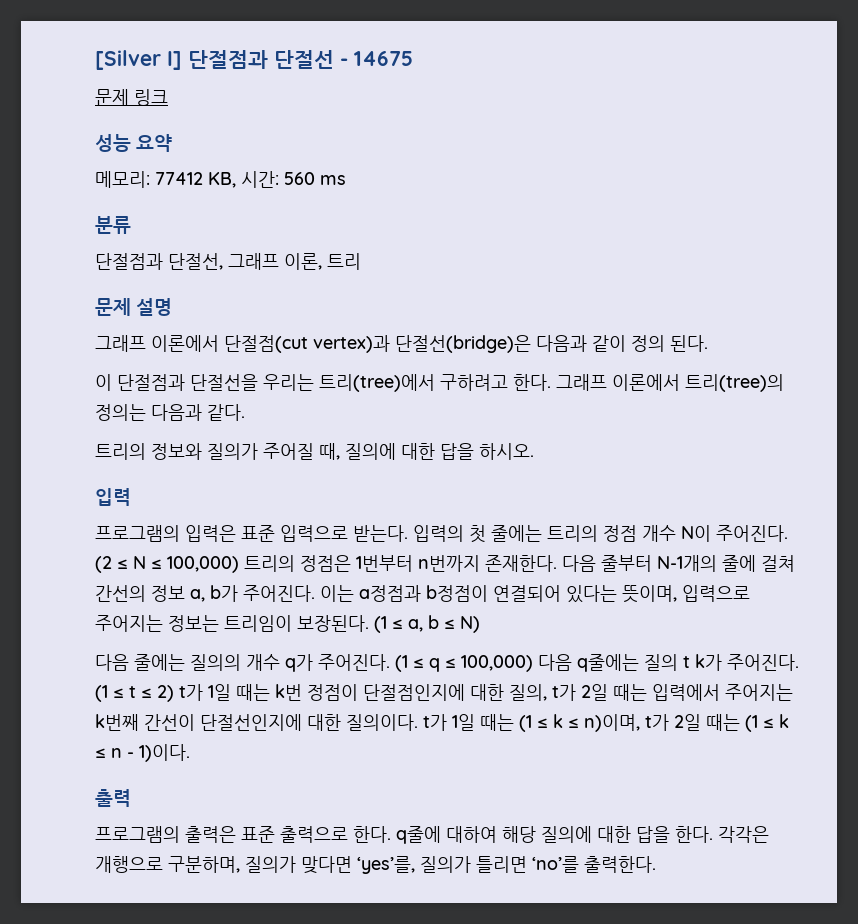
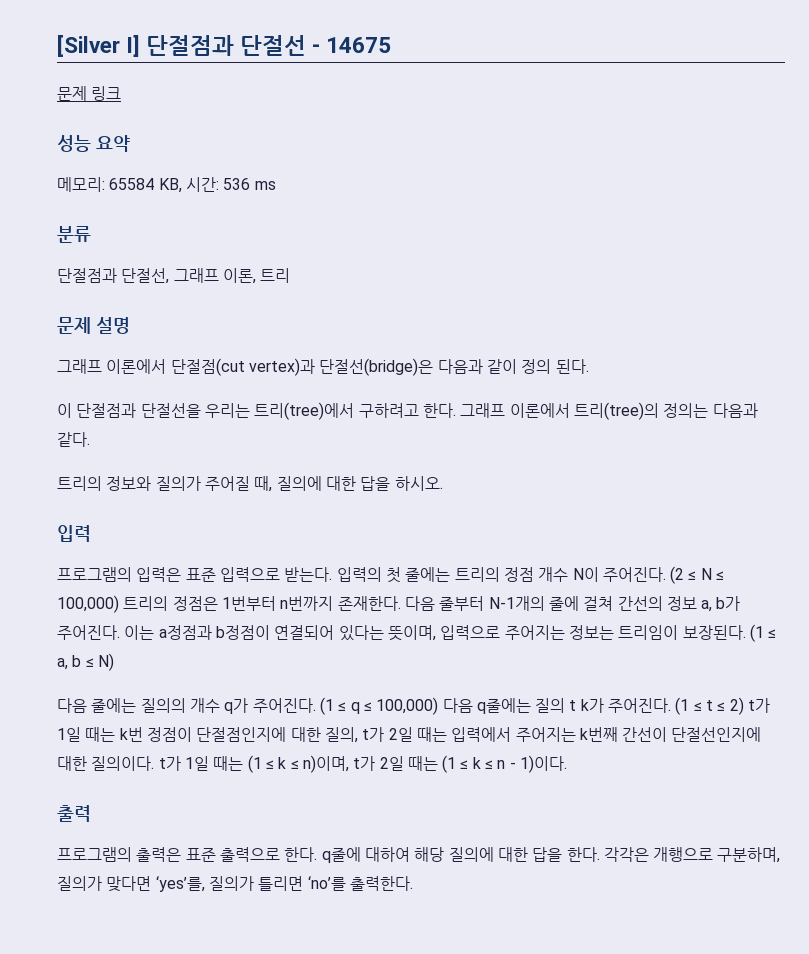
[155,172,203,185] 77412 -> [109,178,155,190] 65584
[284,172,315,185] 560 -> [223,178,251,190] 536

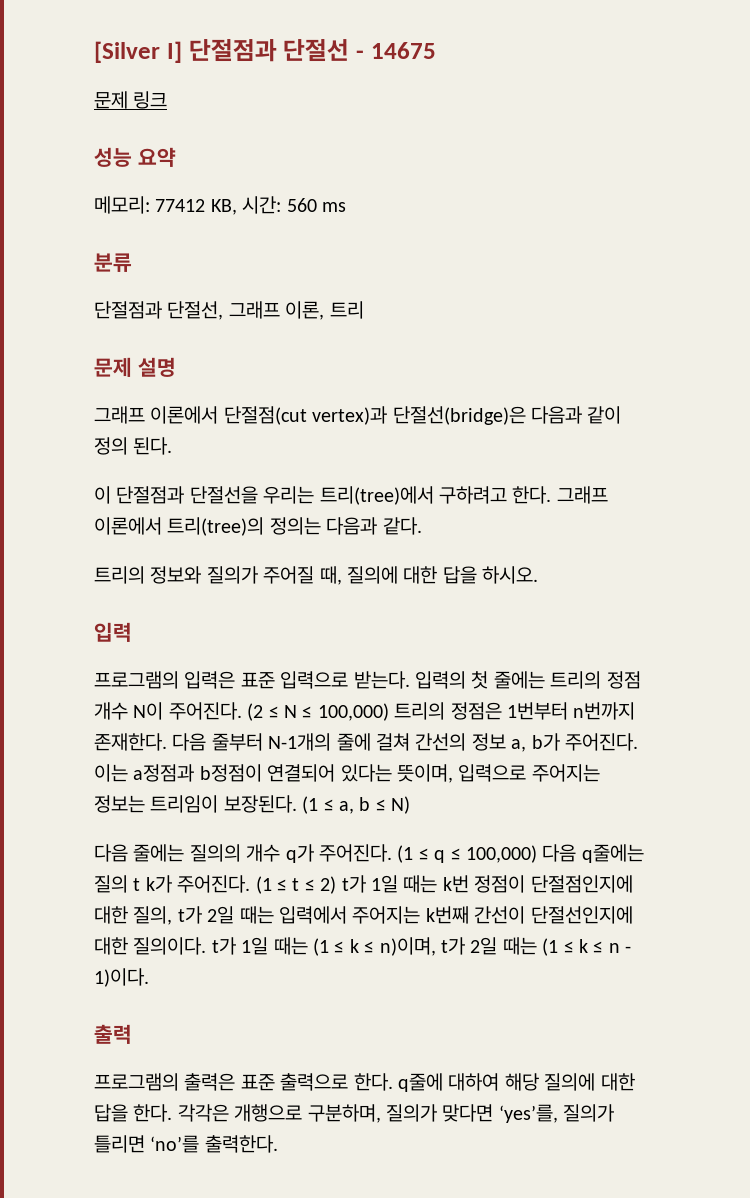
[109,178,155,190] 65584 -> [155,199,206,212] 77412
[223,178,251,190] 536 -> [286,198,317,212] 560

